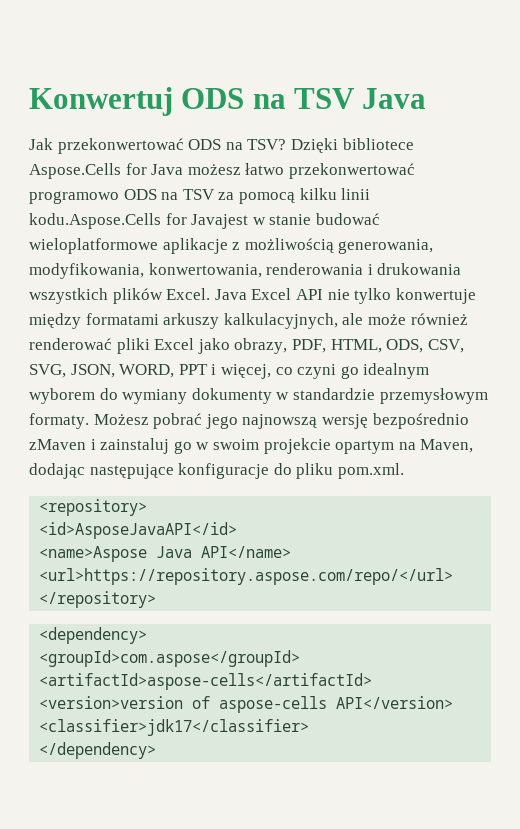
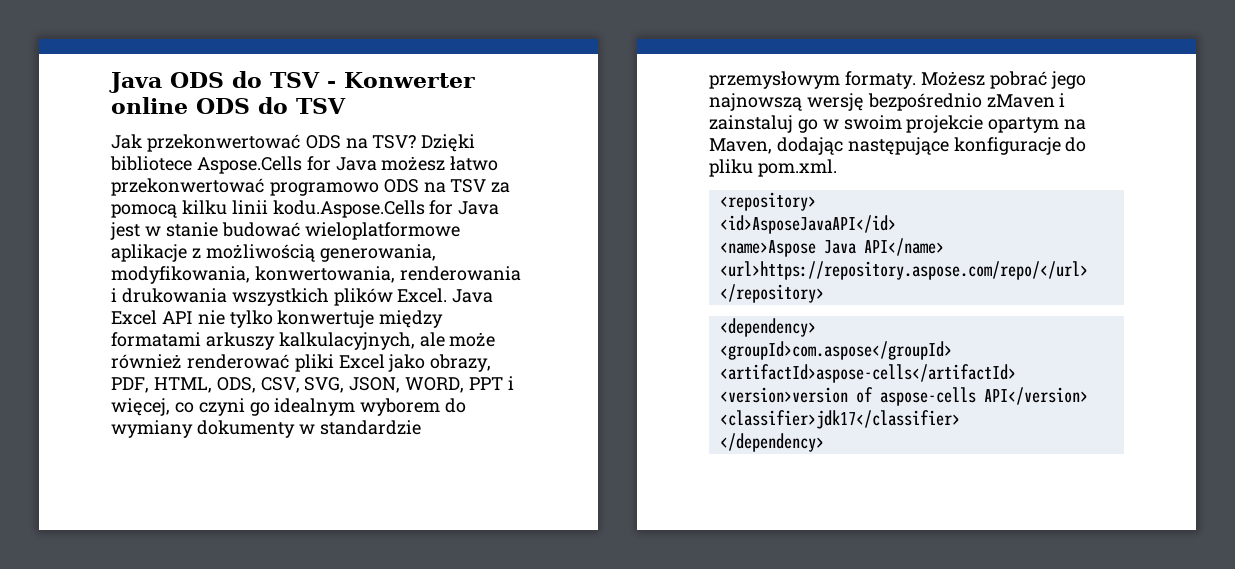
[29,87,427,116] Konwertuj ODS na TSV Java -> [109,71,475,93] [111,97,346,114] Java ODS do TSV - Konwerter online ODS do TSV
[191,214,249,229] Javajest -> [458,201,500,215] [110,222,140,240] Java jest

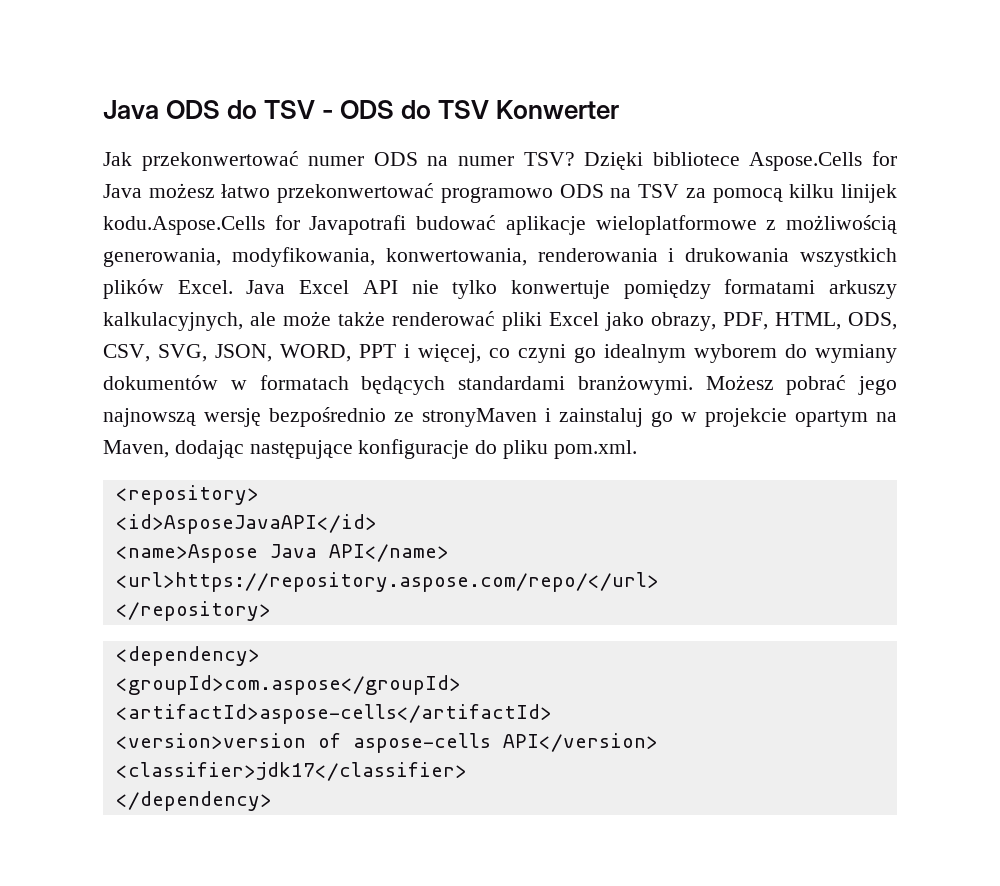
[344,72,475,88] [111,97,346,114] Konwerter online ODS do TSV -> [340,100,620,119] ODS do TSV Konwerter
[305,135,368,149] ODS na -> [308,152,514,166] numer ODS na numer
[231,200,268,214] linii -> [841,184,898,203] linijek
[458,201,500,215] [110,222,461,240] [111,244,187,262] Java jest w stanie budować wieloplatformowe aplikacje -> [309,215,757,235] Javapotrafi budować aplikacje wieloplatformowe
[379,310,444,328] między -> [623,280,711,299] pomiędzy
[111,354,182,369] również -> [338,311,385,326] także
[196,420,421,438] [709,71,916,89] dokumenty w standardzie przemysłowym formaty. -> [103,375,693,395] dokumentów w formatach będących standardami branżowymi.
[986,94,1055,108] zMaven -> [394,408,537,427] ze stronyMaven
[843,115,902,130] swoim -> (697, 417) none

